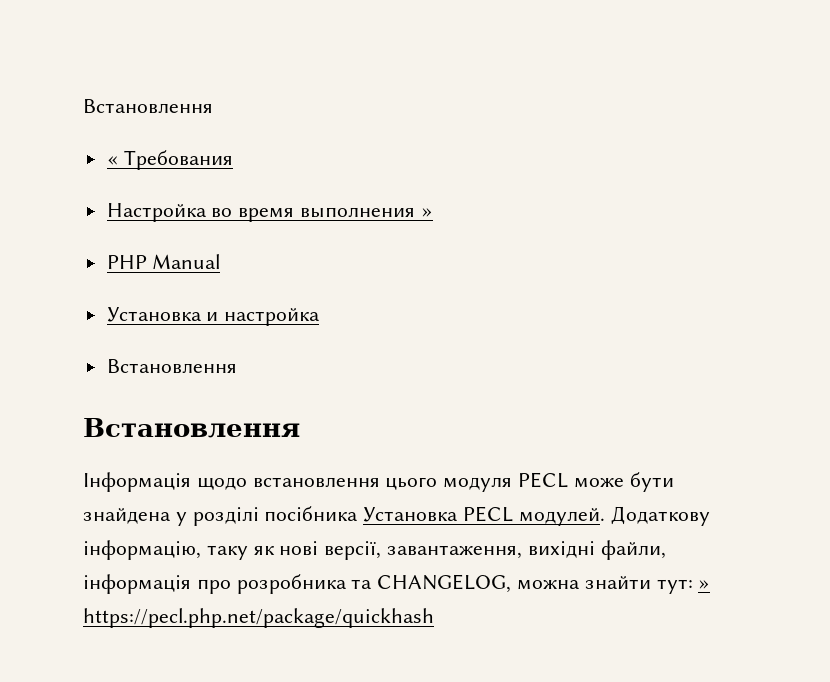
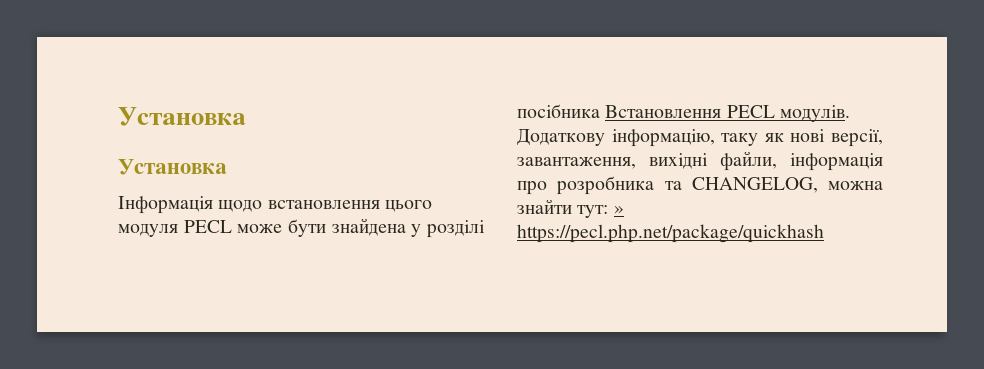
[83,99,213,114] [106,150,234,170] [106,203,433,222] [106,254,221,269] [106,307,321,326] [106,359,237,374] [83,418,300,438] Встановлення // « Требования // Настройка во время выполнения » // PHP Manual // Установка и настройка // Встановлення // Встановлення -> [118,107,246,126] [118,159,227,175] Установка // Установка
[363,506,605,526] Установка PECL модулей. -> [605,105,850,122] Встановлення PECL модулів.

